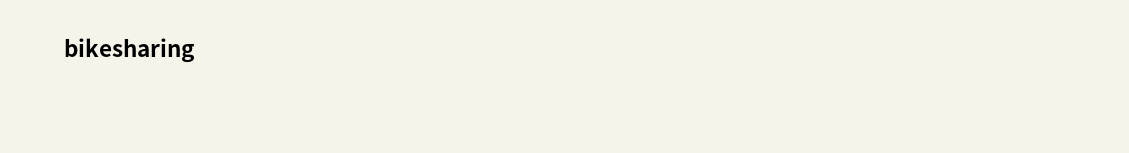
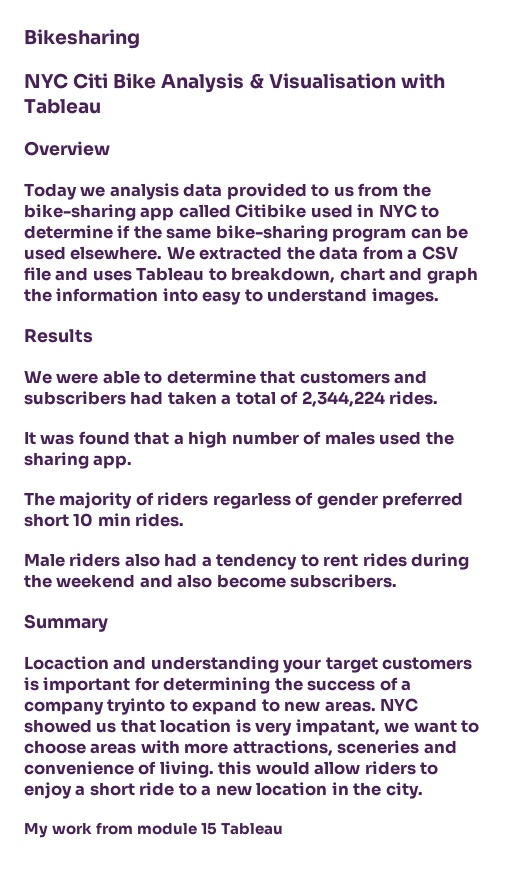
[64,38,195,63] bikesharing -> [24,29,140,49] [24,73,445,93] [24,99,101,114] [24,141,110,156] [24,183,431,200] [24,204,440,221] [24,225,469,242] [24,246,458,260] [24,267,478,284] [24,288,439,305] [24,329,93,343] [24,370,428,384] [24,391,439,407] [24,431,454,448] [24,452,133,469] [24,492,464,509] [24,513,185,527] [24,553,470,570] [24,574,398,588] [24,614,108,632] [24,656,473,673] [24,677,412,694] [24,698,419,715] [24,719,480,736] [24,740,457,756] [24,761,439,778] [24,782,423,799] [24,822,284,838] Bikesharing // NYC Citi Bike Analysis & Visualisation with Tableau // Overview // Today we analysis data provided to us from the bike-sharing app called Citibike used in NYC to determine if the same bike-sharing program can be used elsewhere. We extracted the data from a CSV file and uses Tableau to breakdown, chart and graph the information into easy to understand images. // Results // We were able to determine that customers and subscribers had taken a total of 2,344,224 rides. // It was found that a high number of males used the sharing app. // The majority of riders regarless of gender preferred short 10 min rides. // Male riders also had a tendency to rent rides during the weekend and also become subscribers. // Summary // Locaction and understanding your target customers is important for determining the success of a company tryinto to expand to new areas. NYC showed us that location is very impatant, we want to choose areas with more attractions, sceneries and convenience of living. this would allow riders to enjoy a short ride to a new location in the city. // My work from module 15 Tableau

